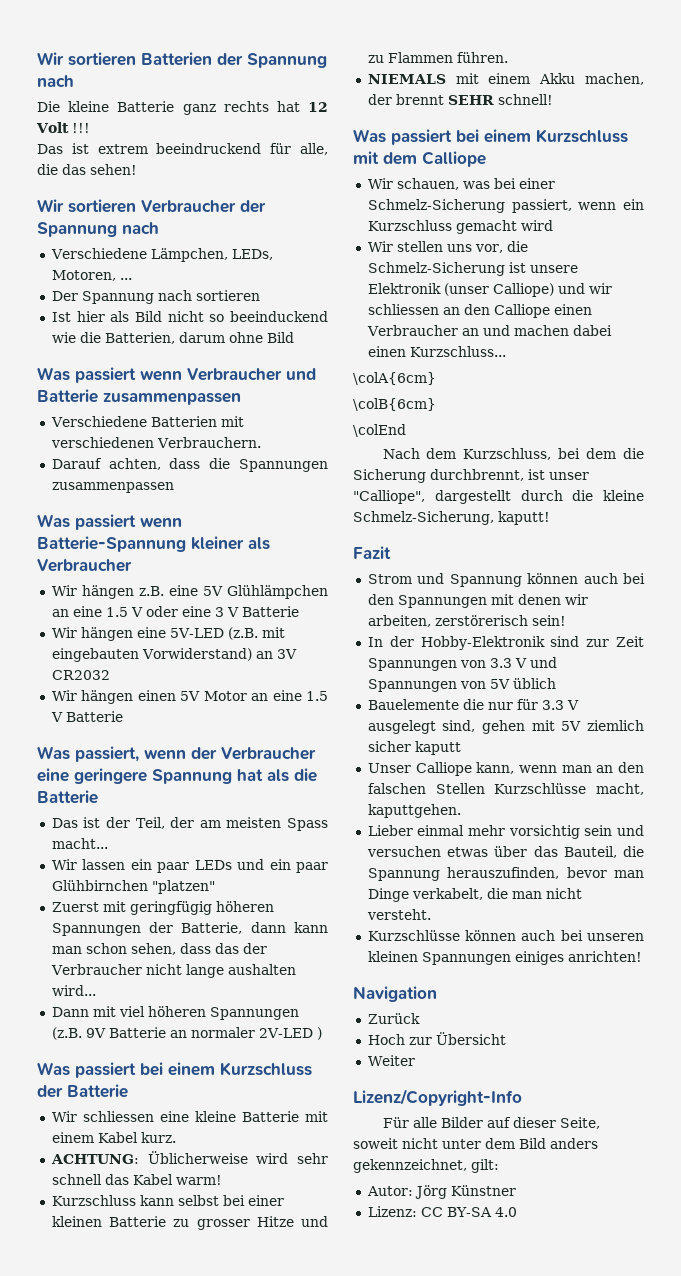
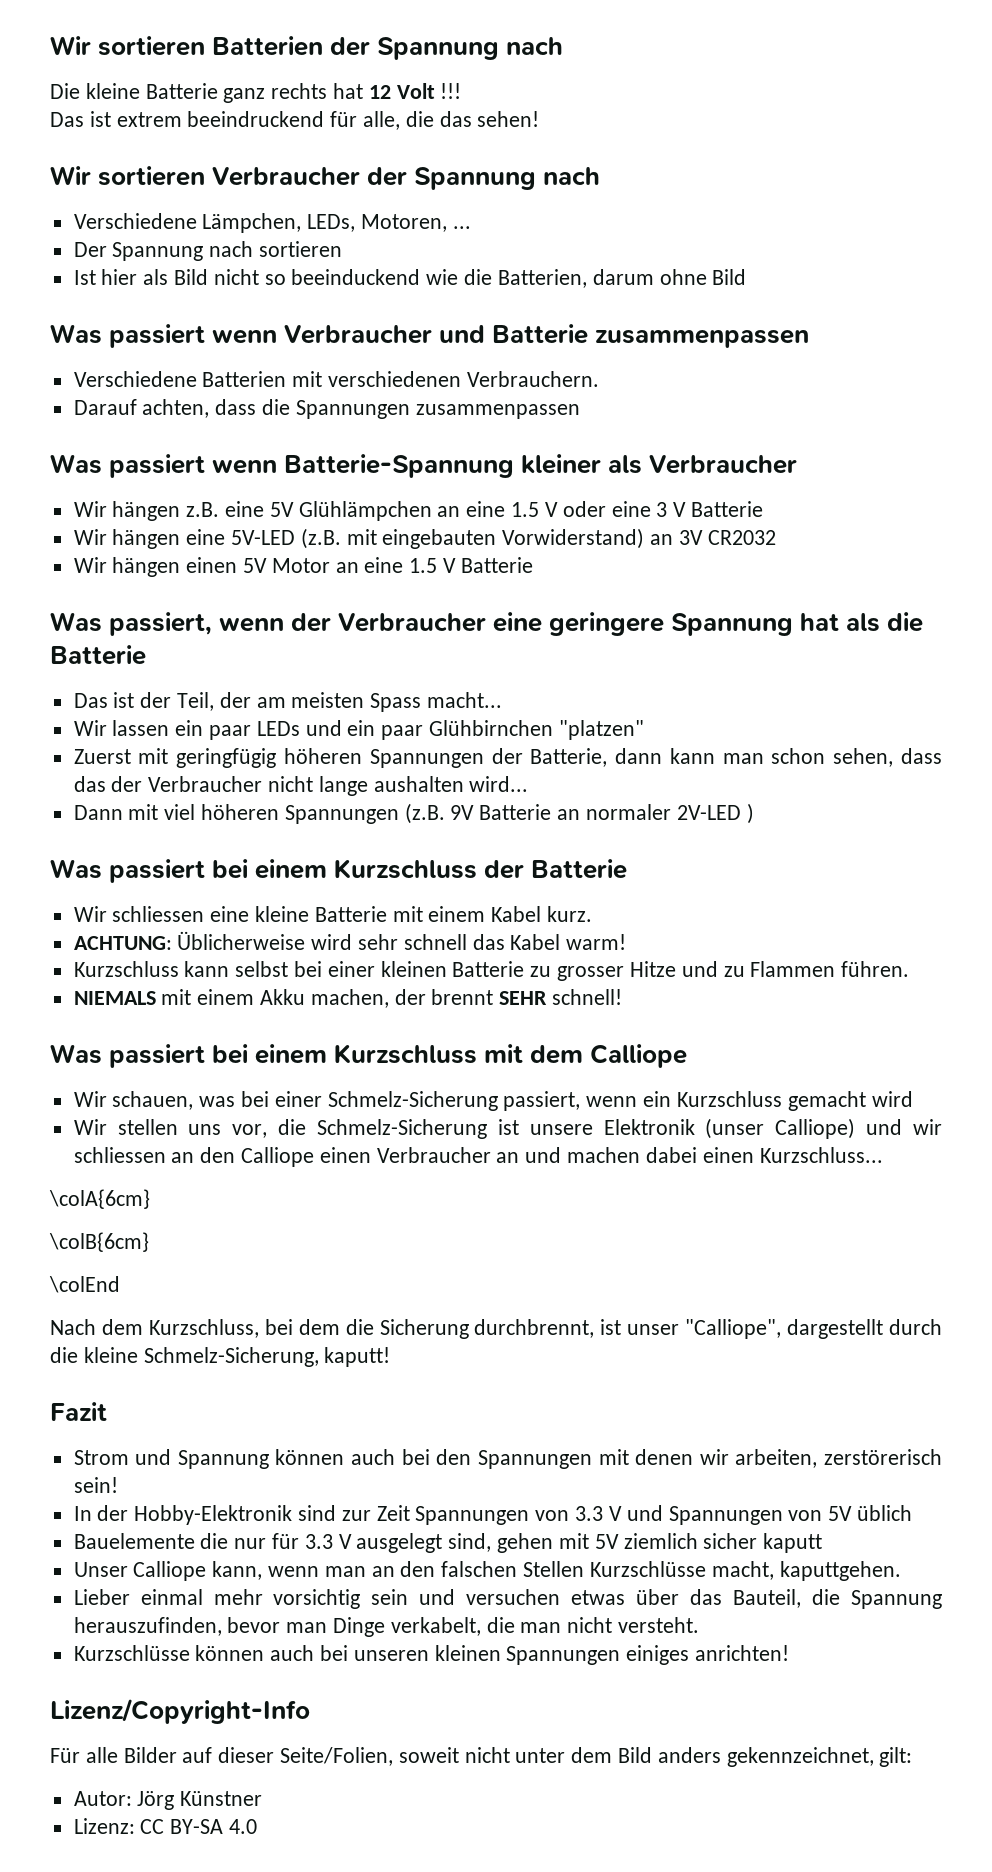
[353,986,437,1002] [367,1013,420,1024] [367,1032,506,1045] [367,1055,415,1066] // Navigation // Zurück // Hoch zur Übersicht // Weiter -> (790, 1653) none
[559,1117,600,1129] Seite, -> [280,1747,394,1766] Seite/Folien,

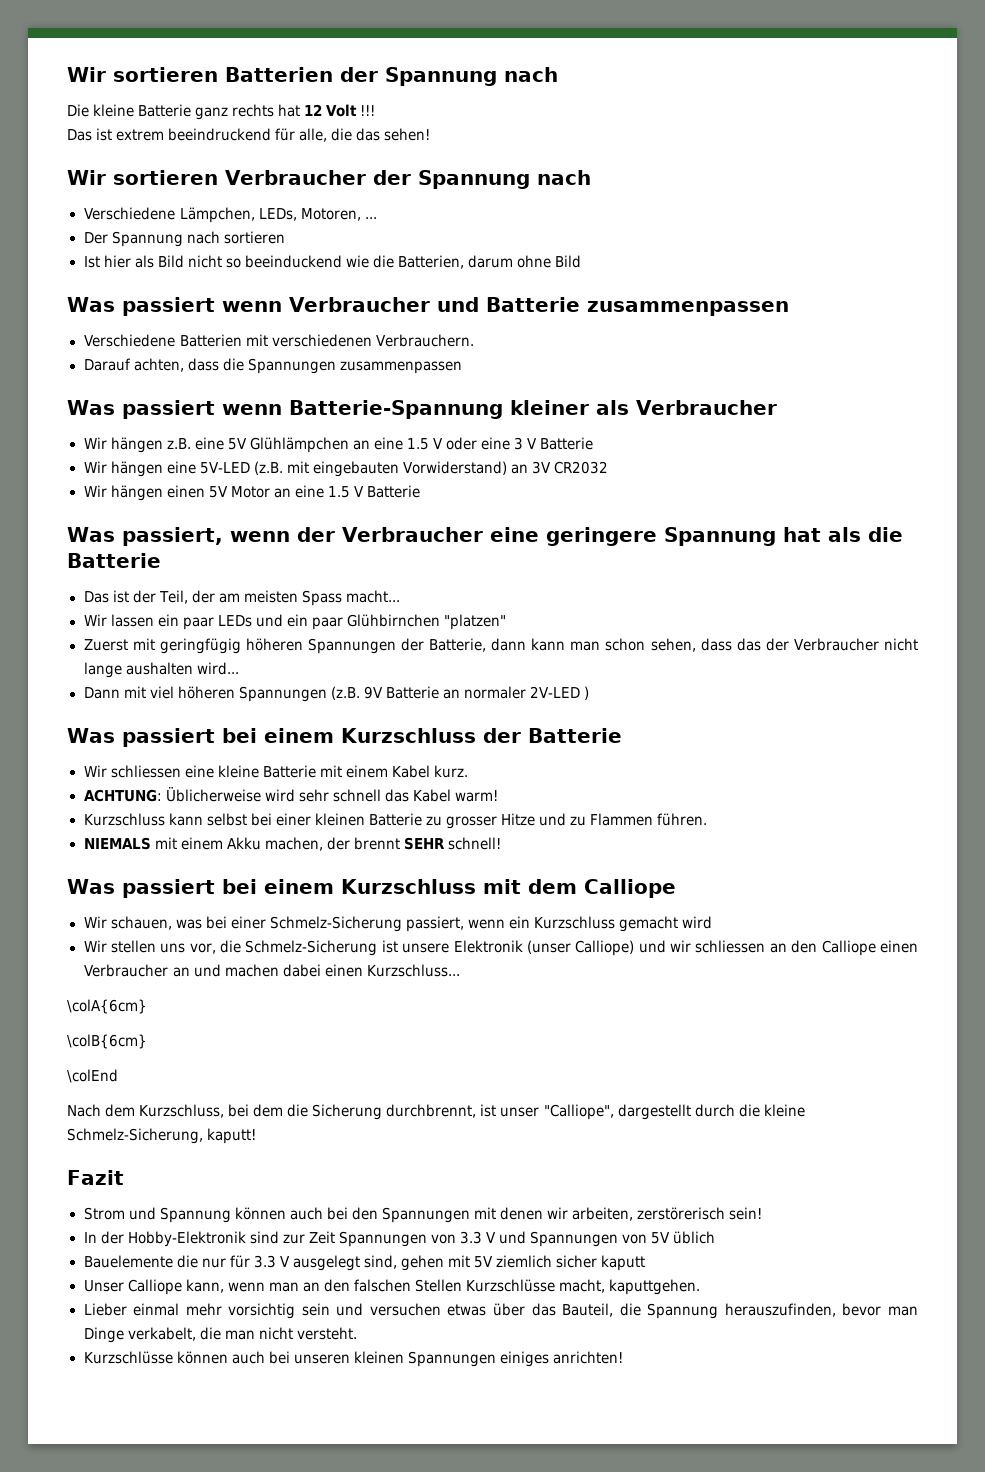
[50,1698,310,1724] [50,1747,913,1767] [73,1791,263,1810] [73,1818,258,1834] // Lizenz/Copyright-Info // Für alle Bilder auf dieser Seite/Folien, soweit nicht unter dem Bild anders gekennzeichnet, gilt: // Autor: Jörg Künstner // Lizenz: CC BY-SA 4.0 -> (623, 1357) none

